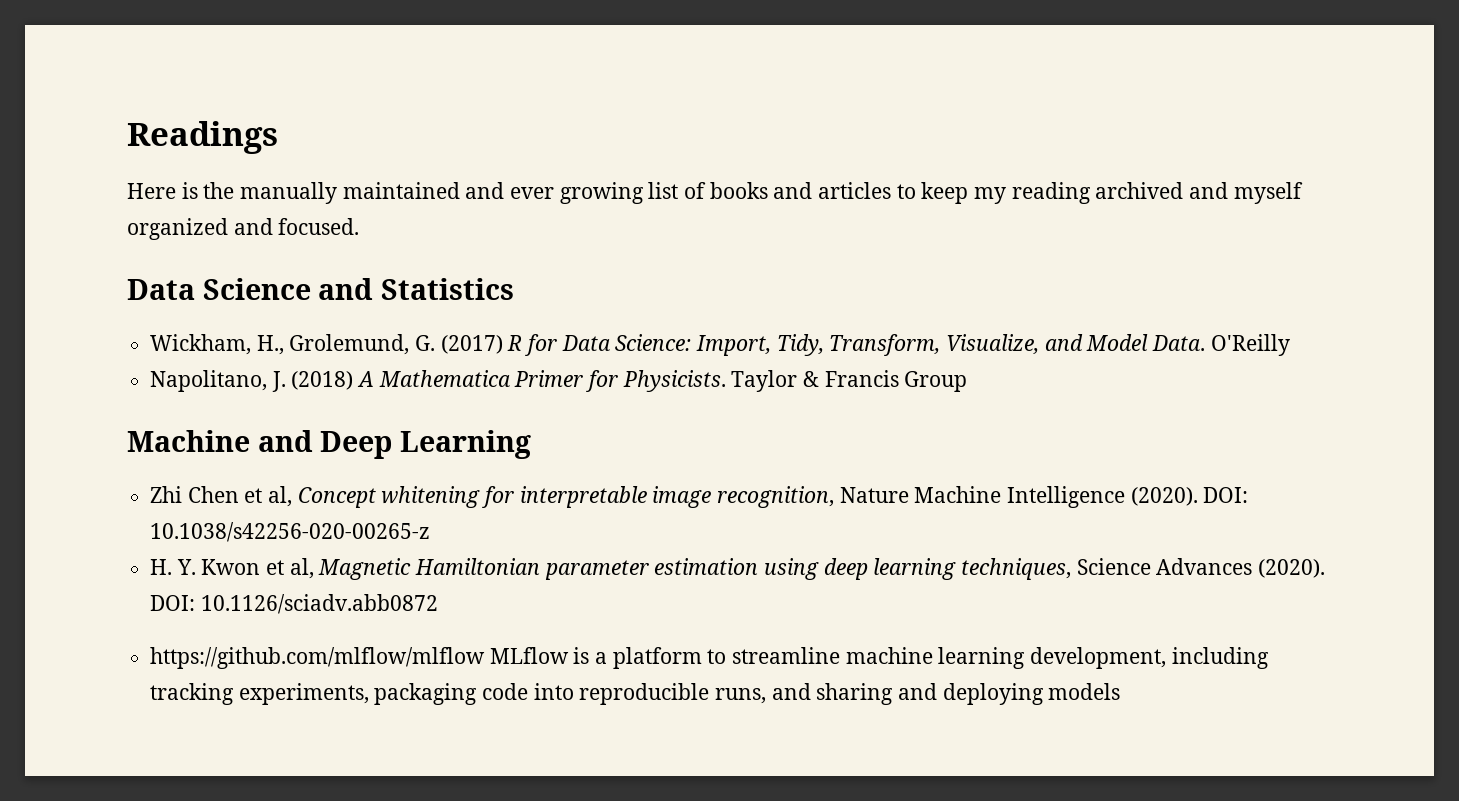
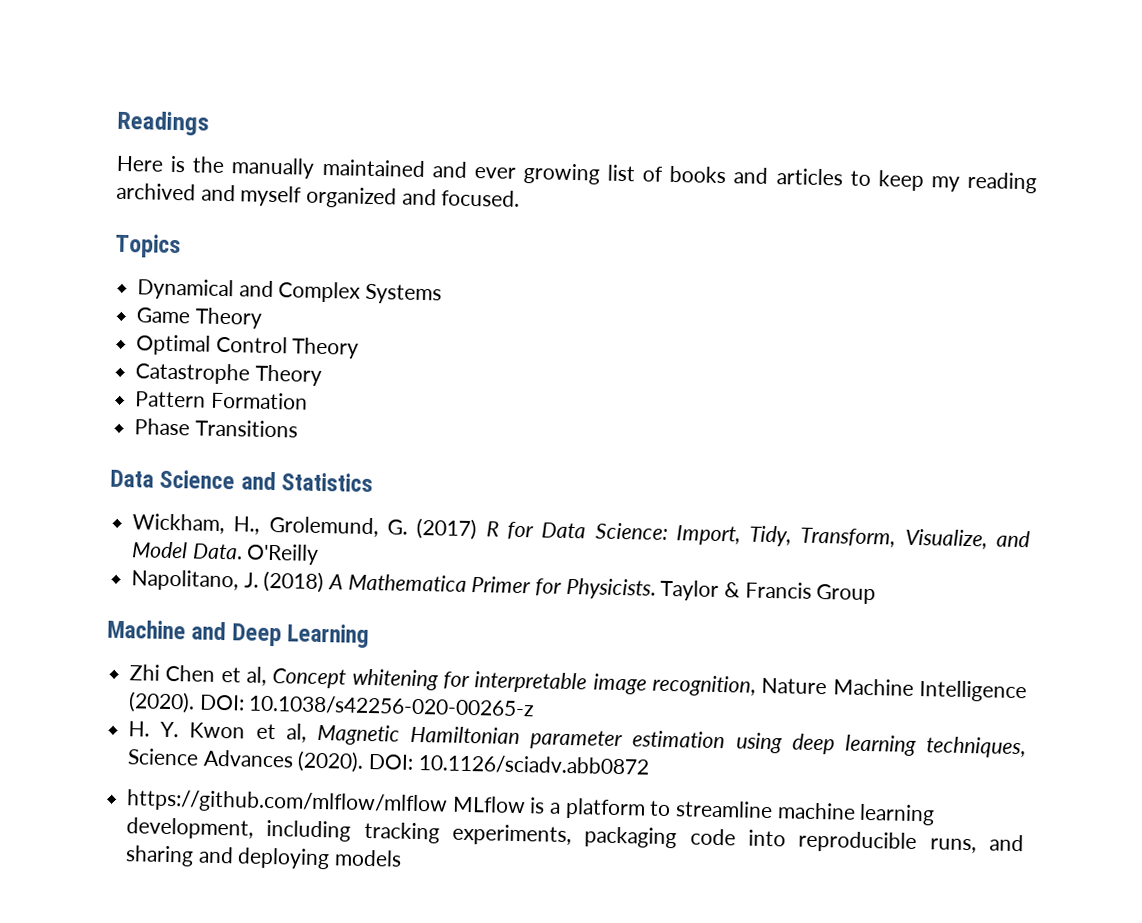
(360, 226) none -> [115,233,181,259] [137,278,443,305] [136,307,263,329] [136,334,360,359] [135,362,322,386] [135,391,308,410] [134,418,298,438] // Topics // Dynamical and Complex Systems // Game Theory // Optimal Control Theory // Catastrophe Theory // Pattern Formation // Phase Transitions

